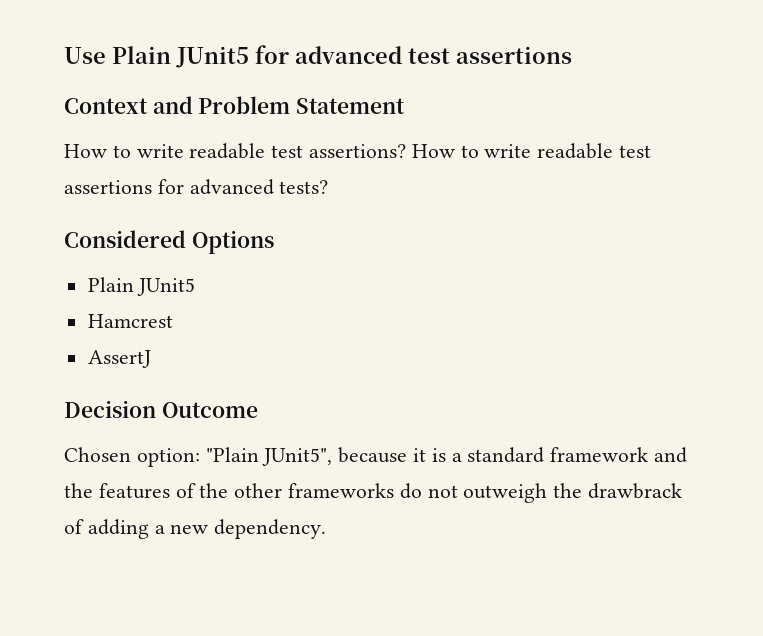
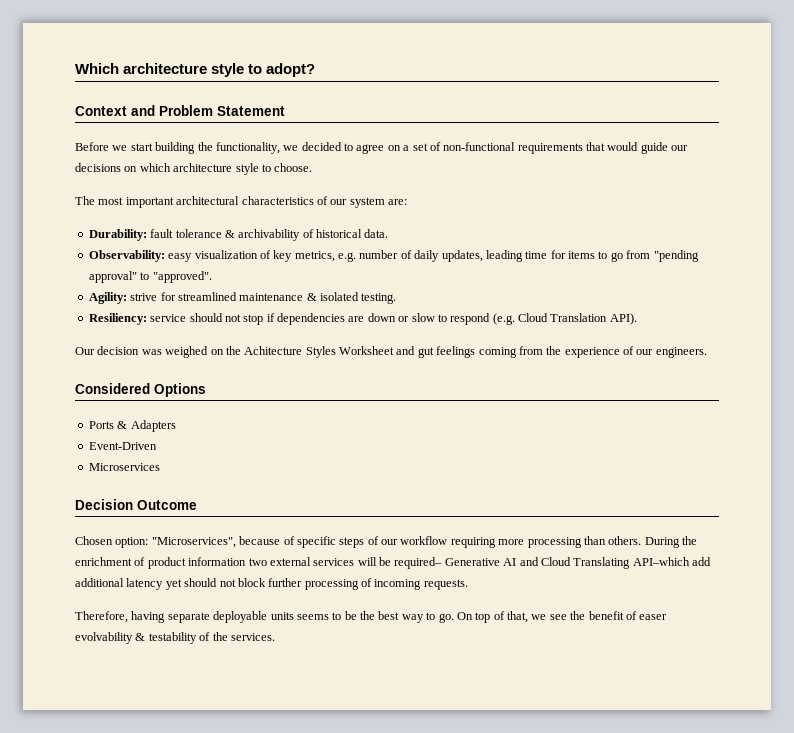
[64,45,572,68] [64,96,406,114] [64,143,652,159] [64,179,329,195] [64,230,274,254] [87,277,196,296] [87,314,173,328] [87,350,151,368] [64,400,258,418] [64,447,688,467] [64,483,683,503] [64,519,327,539] Use Plain JUnit5 for advanced test assertions // Context and Problem Statement // How to write readable test assertions? How to write readable test assertions for advanced tests? // Considered Options // Plain JUnit5 // Hamcrest // AssertJ // Decision Outcome // Chosen option: "Plain JUnit5", because it is a standard framework and the features of the other frameworks do not outweigh the drawbrack of adding a new dependency. -> [75,63,316,77] [75,105,285,116] [75,142,689,154] [75,163,313,175] [75,196,407,208] [88,229,389,241] [88,250,699,262] [88,271,212,283] [88,292,397,304] [88,313,637,325] [75,346,707,358] [75,383,206,397] [88,420,176,432] [88,442,157,450] [88,463,160,471] [75,499,197,510] [75,536,697,548] [75,557,711,569] [75,578,468,590] [75,611,668,623] [75,632,275,644] Which architecture style to adopt? // Context and Problem Statement // Before we start building the functionality, we decided to agree on a set of non-functional requirements that would guide our decisions on which architecture style to choose. // The most important architectural characteristics of our system are: // Durability: fault tolerance & archivability of historical data. // Observability: easy visualization of key metrics, e.g. number of daily updates, leading time for items to go from "pending approval" to "approved". // Agility: strive for streamlined maintenance & isolated testing. // Resiliency: service should not stop if dependencies are down or slow to respond (e.g. Cloud Translation API). // Our decision was weighed on the Achitecture Styles Worksheet and gut feelings coming from the experience of our engineers. // Considered Options // Ports & Adapters // Event-Driven // Microservices // Decision Outcome // Chosen option: "Microservices", because of specific steps of our workflow requiring more processing than others. During the enrichment of product information two external services will be required– Generative AI and Cloud Translating API–which add additional latency yet should not block further processing of incoming requests. // Therefore, having separate deployable units seems to be the best way to go. On top of that, we see the benefit of easer evolvability & testability of the services.

